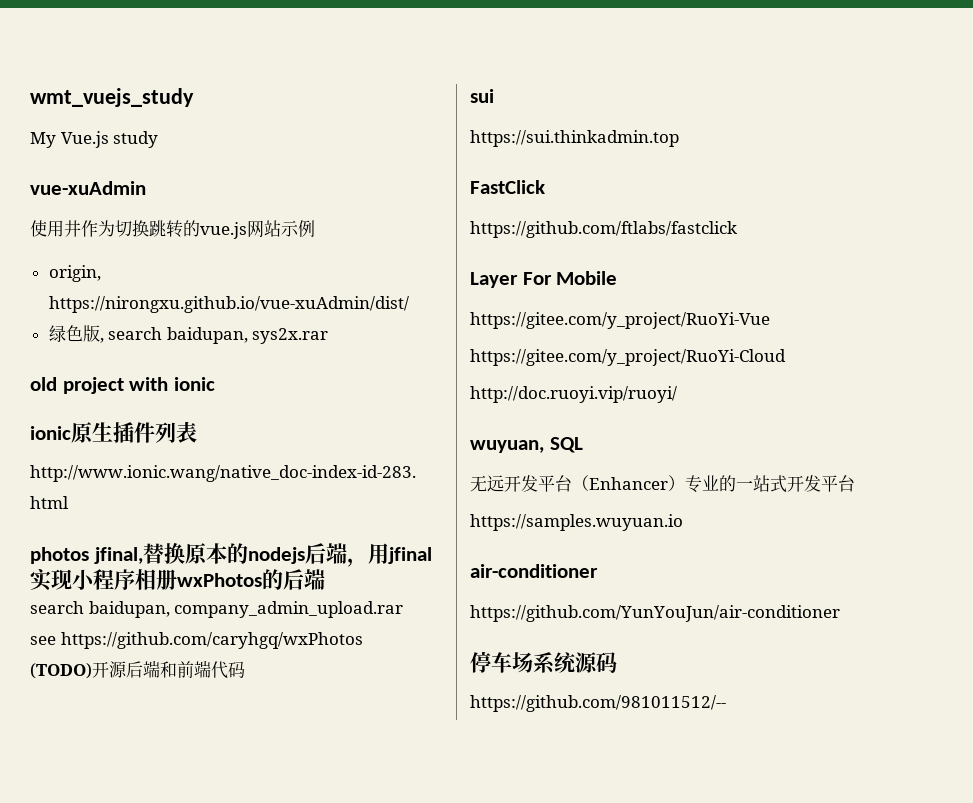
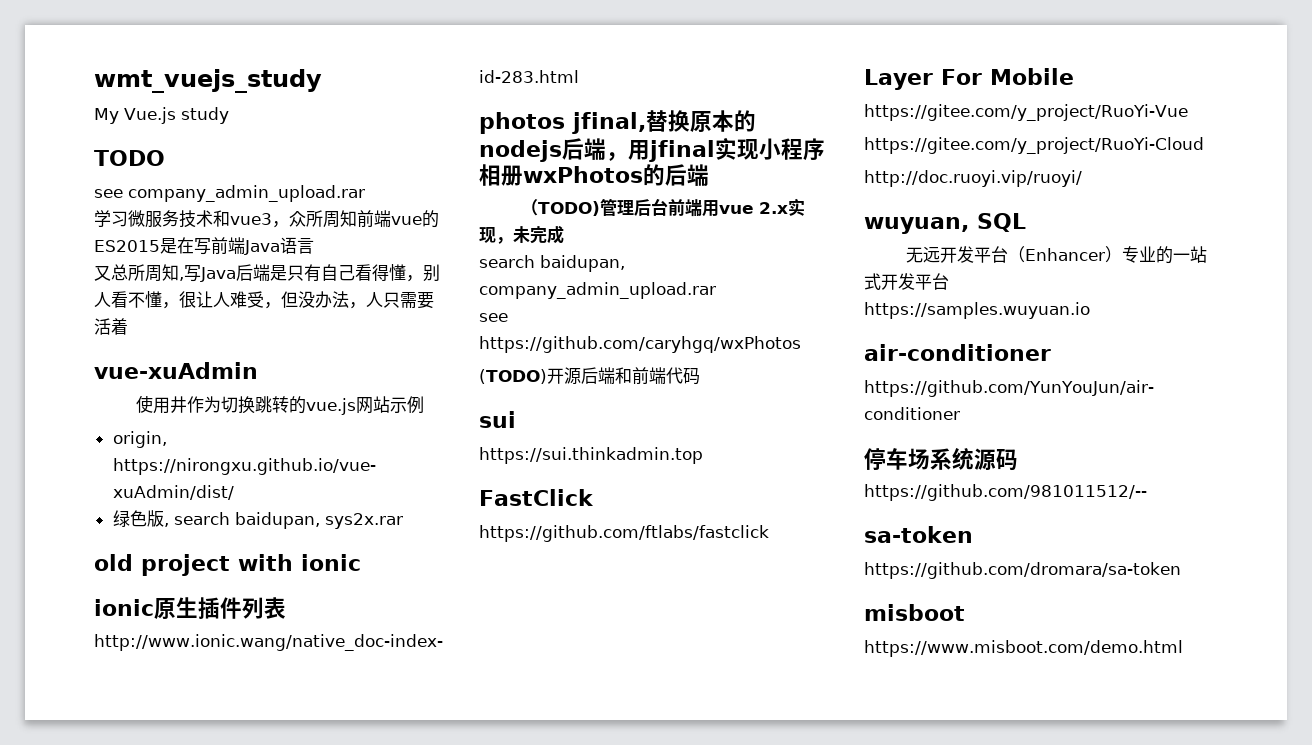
(159, 139) none -> [94,150,165,166] [94,185,365,202] [94,210,439,228] [94,237,314,255] [94,264,440,282] [94,291,434,309] [94,318,128,335] // TODO // see company_admin_upload.rar // 学习微服务技术和vue3，众所周知前端vue的ES2015是在写前端Java语言 // 又总所周知,写Java后端是只有自己看得懂，别人看不懂，很让人难受，但没办法，人只需要活着
(325, 579) none -> [521,198,806,217] [479,225,564,244] // （TODO)管理后台前端用vue 2.x实现，未完成
(726, 703) none -> [864,526,973,543] [864,562,1181,579] [864,604,965,621] [864,640,1183,657] // sa-token // https://github.com/dromara/sa-token // misboot // https://www.misboot.com/demo.html

